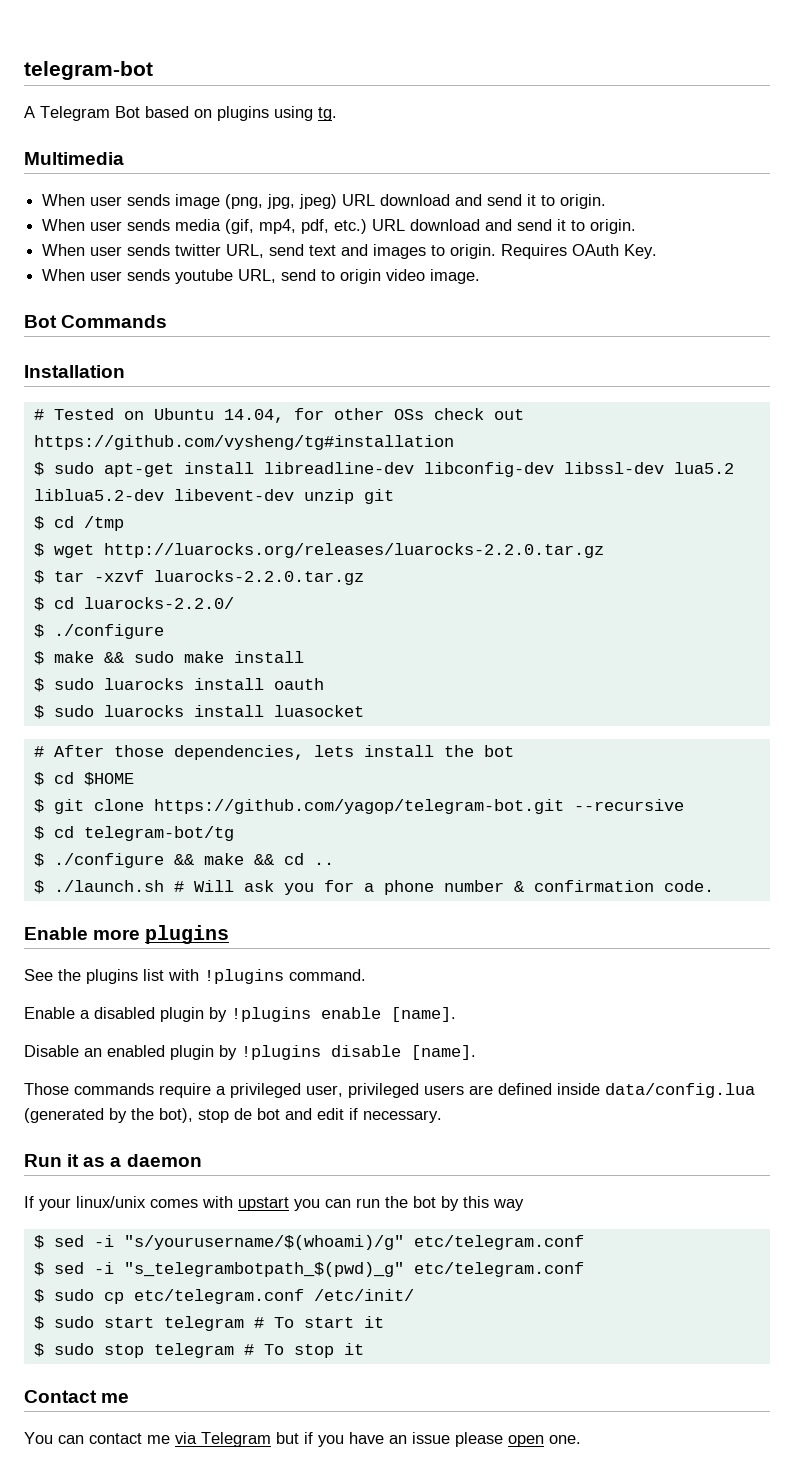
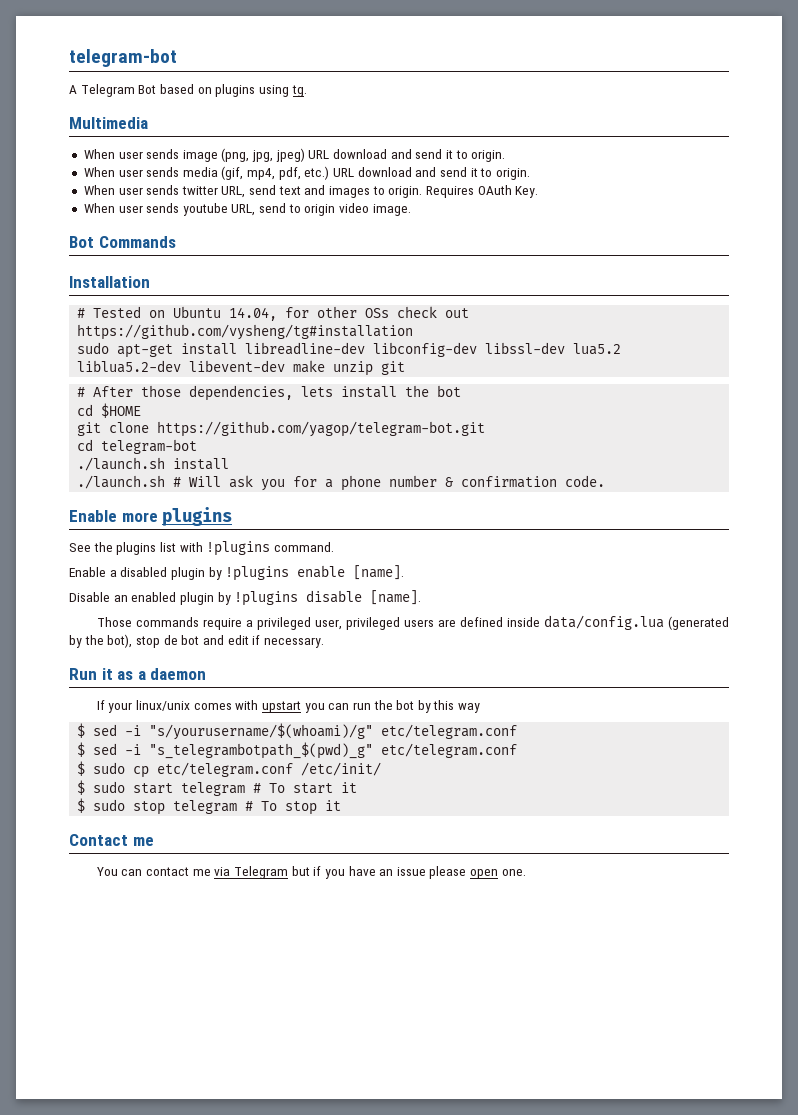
[33,462,44,476] $ -> (414, 332) none
(294, 495) none -> [293,360,326,373] make
[33,516,124,531] [33,543,604,558] [33,570,364,585] [33,597,234,611] [33,624,164,639] [33,651,304,665] [33,678,324,692] [33,705,364,719] // $ cd /tmp // $ wget http://luarocks.org/releases/luarocks-2.2.0.tar.gz // $ tar -xzvf luarocks-2.2.0.tar.gz // $ cd luarocks-2.2.0/ // $ ./configure // $ make && sudo make install // $ sudo luarocks install oauth // $ sudo luarocks install luasocket -> (406, 368) none
[33,772,44,786] $ -> (462, 391) none
[33,799,44,813] $ -> (142, 410) none
[573,799,684,811] [33,826,234,841] [33,853,334,868] [33,880,44,894] --recursive // $ cd telegram-bot/tg // $ ./configure && make && cd .. // $ -> [77,439,198,454] [77,457,230,471] // cd telegram-bot // ./launch.sh install //

